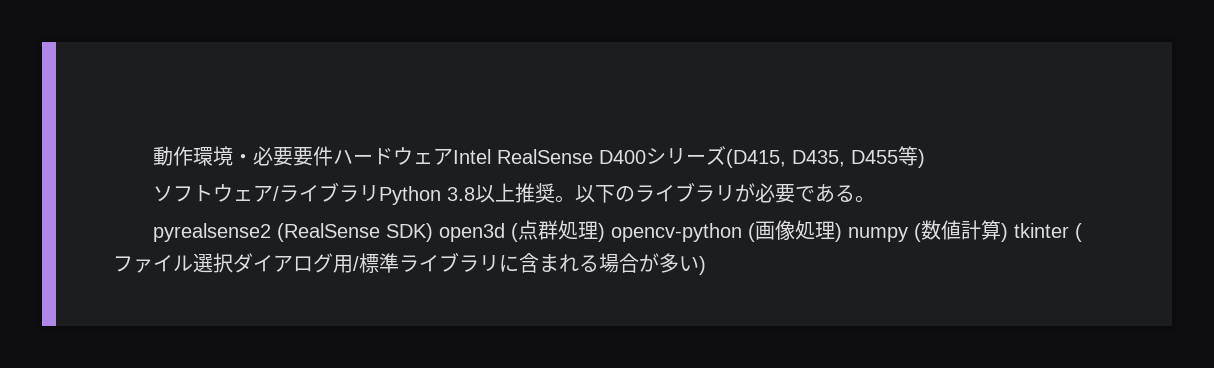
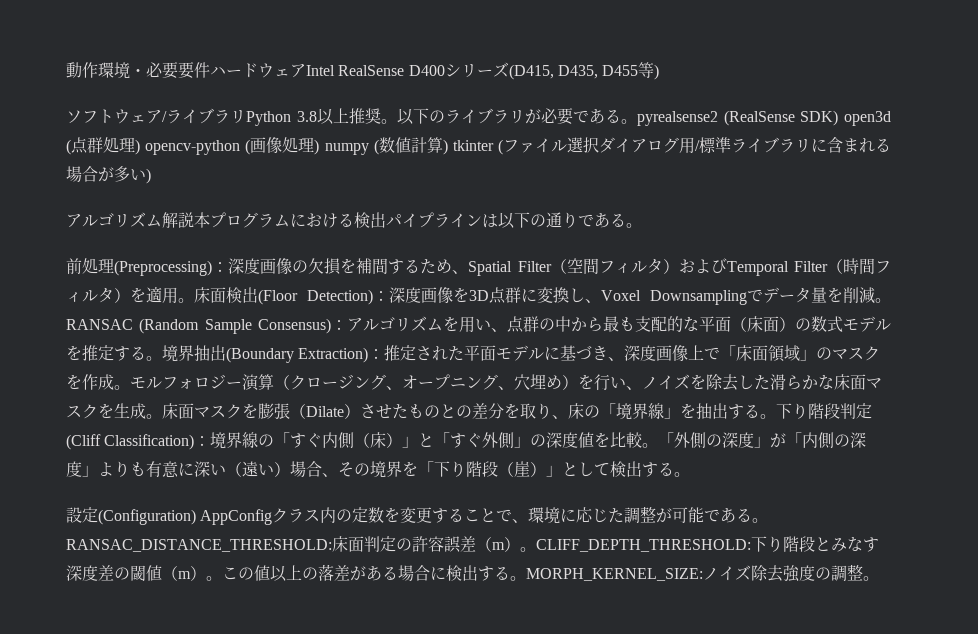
(876, 199) // -> (637, 121) none
(706, 265) none -> [66,212,642,229] [66,258,891,276] [66,286,891,305] [66,316,891,334] [66,345,881,363] [66,374,882,391] [66,403,872,420] [66,432,867,450] [66,461,690,478] [66,506,769,525] [66,536,879,553] [66,564,879,582] // アルゴリズム解説本プログラムにおける検出パイプラインは以下の通りである。 // 前処理(Preprocessing)：深度画像の欠損を補間するため、Spatial Filter（空間フィルタ）およびTemporal Filter（時間フィルタ）を適用。床面検出(Floor Detection)：深度画像を3D点群に変換し、Voxel Downsamplingでデータ量を削減。RANSAC (Random Sample Consensus)：アルゴリズムを用い、点群の中から最も支配的な平面（床面）の数式モデルを推定する。境界抽出(Boundary Extraction)：推定された平面モデルに基づき、深度画像上で「床面領域」のマスクを作成。モルフォロジー演算（クロージング、オープニング、穴埋め）を行い、ノイズを除去した滑らかな床面マスクを生成。床面マスクを膨張（Dilate）させたものとの差分を取り、床の「境界線」を抽出する。下り階段判定(Cliff Classification)：境界線の「すぐ内側（床）」と「すぐ外側」の深度値を比較。「外側の深度」が「内側の深度」よりも有意に深い（遠い）場合、その境界を「下り階段（崖）」として検出する。 // 設定(Configuration) AppConfigクラス内の定数を変更することで、環境に応じた調整が可能である。RANSAC_DISTANCE_THRESHOLD:床面判定の許容誤差（m）。CLIFF_DEPTH_THRESHOLD:下り階段とみなす深度差の閾値（m）。この値以上の落差がある場合に検出する。MORPH_KERNEL_SIZE:ノイズ除去強度の調整。

